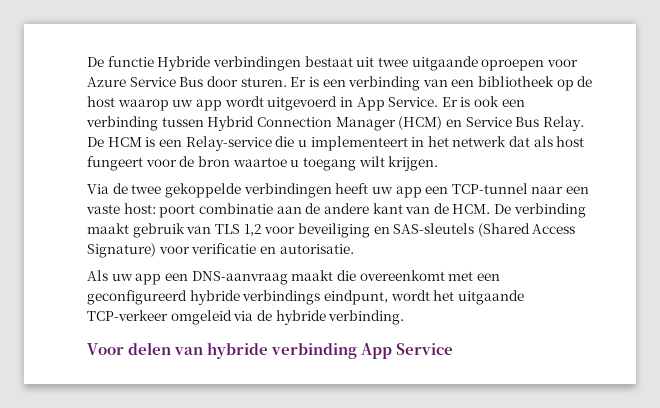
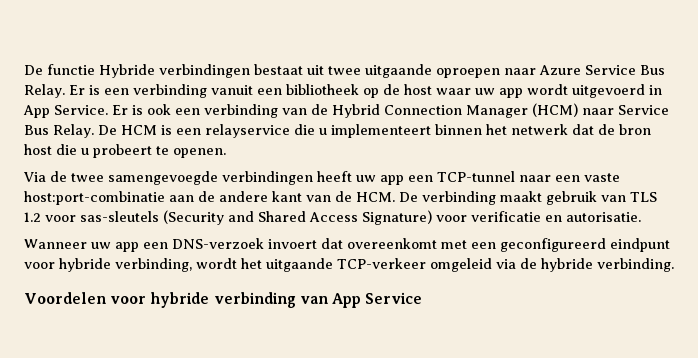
[546,59,578,67] voor -> [504,68,536,75] naar
[206,76,287,87] door sturen. -> [24,84,65,98] Relay.
[422,79,448,87] van -> [211,85,253,95] vanuit
[117,99,169,111] waarop -> [436,88,471,95] waar
[161,117,204,127] tussen -> [282,104,328,115] van de
[445,119,462,127] en -> [582,108,614,115] naar
[185,136,272,151] Relay-service -> [205,124,290,138] relayservice
[411,137,425,147] in -> [435,124,482,135] binnen
[533,136,585,147] [87,156,439,171] als host fungeert voor de bron waartoe u toegang wilt krijgen. -> [598,124,651,135] [24,144,226,158] de bron host die u probeert te openen.
[164,183,241,198] gekoppelde -> [108,171,218,185] samengevoegde
[123,203,273,218] host: poort combinatie -> [24,191,165,205] host:port-combinatie
[243,223,530,238] 1,2 voor beveiliging en SAS-sleutels (Shared -> [24,210,306,225] 1.2 voor sas-sleutels (Security and Shared
[87,270,356,285] Als uw app een DNS-aanvraag maakt die -> [24,238,343,252] Wanneer uw app een DNS-verzoek invoert dat
[189,290,388,305] hybride verbindings eindpunt, -> [610,238,670,252] [24,258,192,272] eindpunt voor hybride verbinding,
[87,342,204,355] Voor delen van -> [24,292,147,304] Voordelen voor
(358, 351) none -> [299,296,328,304] van

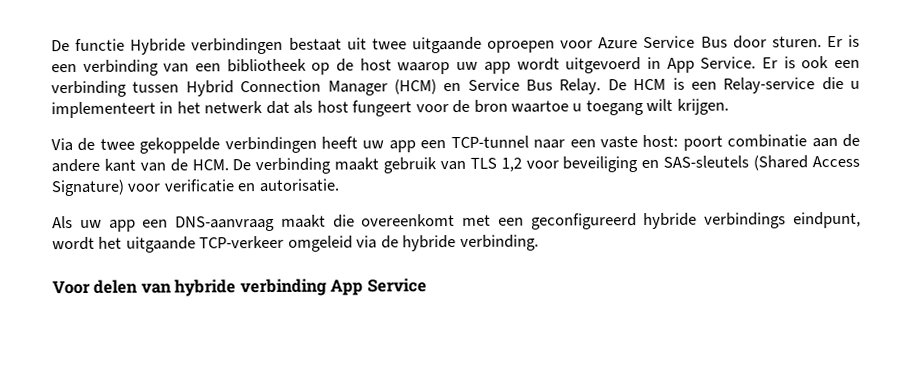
[504,68,536,75] naar -> [560,40,594,49] voor
[24,84,65,98] Relay. -> [732,35,822,49] door sturen.
[211,85,253,95] vanuit -> [163,63,190,73] van
[436,88,471,95] waar -> [397,62,451,75] waarop
[282,104,328,115] van de -> [132,81,180,93] tussen
[582,108,614,115] naar -> [443,82,462,92] en
[205,124,290,138] relayservice -> [723,77,816,94] Relay-service
[435,124,482,135] binnen -> [159,101,174,114] in
[598,124,651,135] [24,144,226,158] de bron host die u probeert te openen. -> [293,98,729,117] als host fungeert voor de bron waartoe u toegang wilt krijgen.
[108,171,218,185] samengevoegde -> [139,137,221,154] gekoppelde
[24,191,165,205] host:port-combinatie -> [642,134,808,151] host: poort combinatie
[24,210,306,225] 1.2 voor sas-sleutels (Security and Shared -> [500,155,809,173] 1,2 voor beveiliging en SAS-sleutels (Shared
[24,238,343,252] Wanneer uw app een DNS-verzoek invoert dat -> [52,214,355,232] Als uw app een DNS-aanvraag maakt die
[610,238,670,252] [24,258,192,272] eindpunt voor hybride verbinding, -> [643,211,861,230] hybride verbindings eindpunt,
[24,292,147,304] Voordelen voor -> [52,279,172,295] Voor delen van
[299,296,328,304] van -> (327, 287) none

